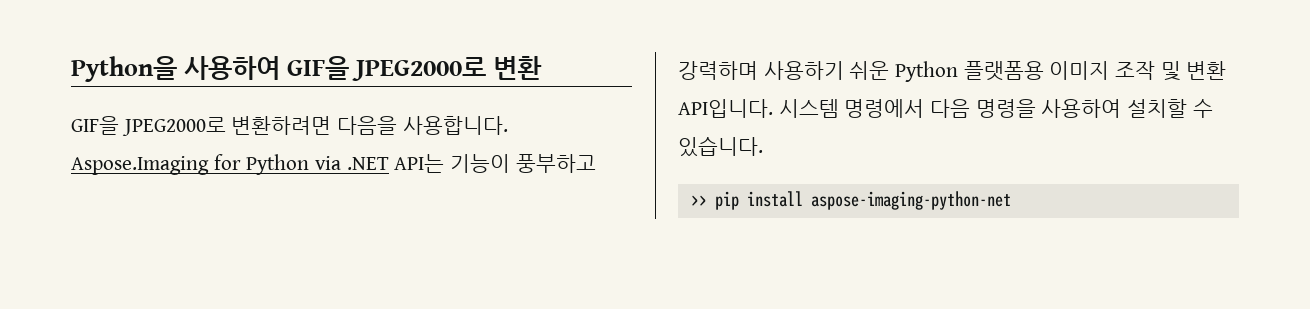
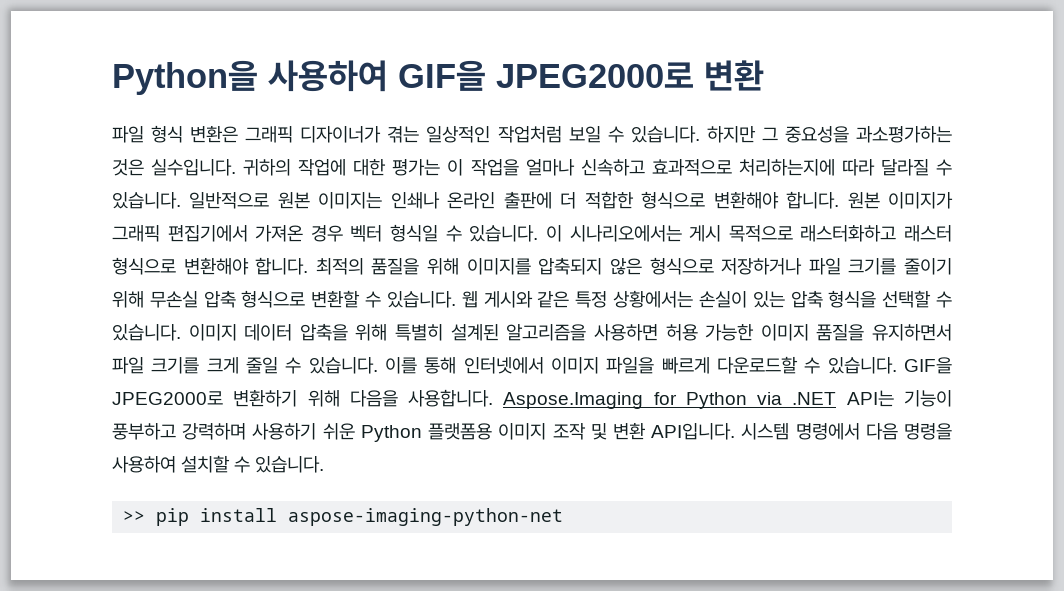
[71,116,332,136] GIF을 JPEG2000로 변환하려면 -> [112,125,952,143] [112,159,952,176] [112,191,953,209] [112,224,952,242] [112,257,952,275] [112,290,953,308] [112,323,952,341] [112,356,953,374] [112,389,340,407] 파일 형식 변환은 그래픽 디자이너가 겪는 일상적인 작업처럼 보일 수 있습니다. 하지만 그 중요성을 과소평가하는 것은 실수입니다. 귀하의 작업에 대한 평가는 이 작업을 얼마나 신속하고 효과적으로 처리하는지에 따라 달라질 수 있습니다. 일반적으로 원본 이미지는 인쇄나 온라인 출판에 더 적합한 형식으로 변환해야 합니다. 원본 이미지가 그래픽 편집기에서 가져온 경우 벡터 형식일 수 있습니다. 이 시나리오에서는 게시 목적으로 래스터화하고 래스터 형식으로 변환해야 합니다. 최적의 품질을 위해 이미지를 압축되지 않은 형식으로 저장하거나 파일 크기를 줄이기 위해 무손실 압축 형식으로 변환할 수 있습니다. 웹 게시와 같은 특정 상황에서는 손실이 있는 압축 형식을 선택할 수 있습니다. 이미지 데이터 압축을 위해 특별히 설계된 알고리즘을 사용하면 허용 가능한 이미지 품질을 유지하면서 파일 크기를 크게 줄일 수 있습니다. 이를 통해 인터넷에서 이미지 파일을 빠르게 다운로드할 수 있습니다. GIF을 JPEG2000로 변환하기 위해

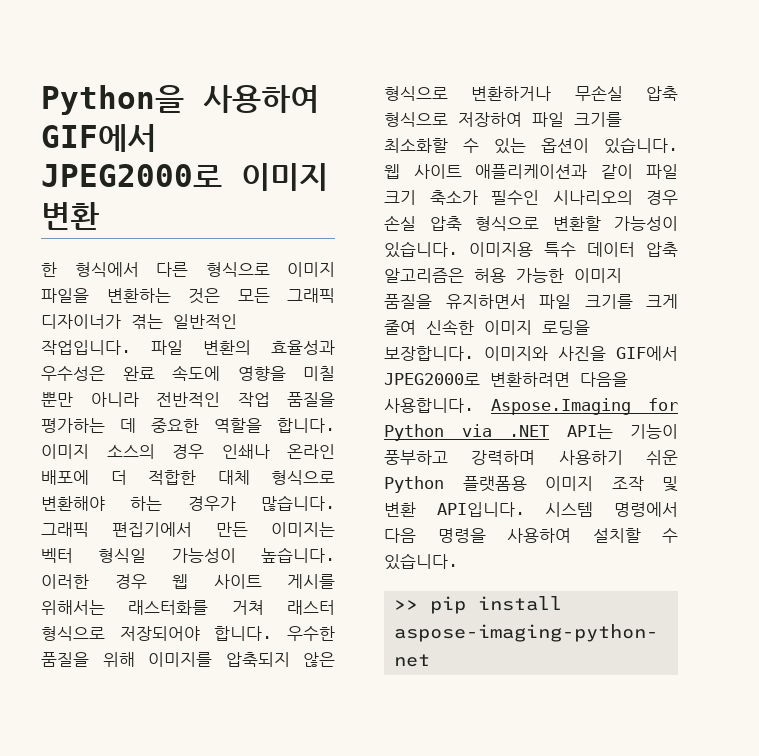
[398,60,764,91] [112,125,952,143] [112,159,952,176] [112,192,383,209] GIF을 JPEG2000로 변환 // 파일 형식 변환은 그래픽 디자이너가 겪는 일상적인 작업처럼 보일 수 있습니다. 하지만 그 중요성을 과소평가하는 것은 실수입니다. 귀하의 작업에 대한 평가는 이 작업을 얼마나 신속하고 효과적으로 처리하는지에 따라 달라질 수 있습니다. 일반적으로 원본 이미지는 -> [41,124,156,152] [41,163,328,191] [41,202,99,230] [41,262,335,277] [41,288,335,304] [41,314,237,329] [41,340,335,355] [41,365,335,381] [41,392,335,407] [41,418,335,433] [41,444,204,459] GIF에서 JPEG2000로 이미지 변환 // 한 형식에서 다른 형식으로 이미지 파일을 변환하는 것은 모든 그래픽 디자이너가 겪는 일반적인 작업입니다. 파일 변환의 효율성과 우수성은 완료 속도에 영향을 미칠 뿐만 아니라 전반적인 작업 품질을 평가하는 데 중요한 역할을 합니다. 이미지 소스의 경우
[503,191,552,209] 출판에 -> [41,470,89,485] 배포에
[641,191,953,209] [112,224,952,242] [112,257,364,275] 형식으로 변환해야 합니다. 원본 이미지가 그래픽 편집기에서 가져온 경우 벡터 형식일 수 있습니다. 이 시나리오에서는 게시 목적으로 래스터화하고 래스터 형식으로 변환해야 합니다. 최적의 -> [217,470,335,485] [41,495,335,511] [41,522,335,537] [41,547,335,563] [41,574,335,589] [41,600,335,615] [41,626,335,641] 대체 형식으로 변환해야 하는 경우가 많습니다. 그래픽 편집기에서 만든 이미지는 벡터 형식일 가능성이 높습니다. 이러한 경우 웹 사이트 게시를 위해서는 래스터화를 거쳐 래스터 형식으로 저장되어야 합니다. 우수한
[721,258,952,275] [112,290,953,308] [112,323,658,341] 저장하거나 파일 크기를 줄이기 위해 무손실 압축 형식으로 변환할 수 있습니다. 웹 게시와 같은 특정 상황에서는 손실이 있는 압축 형식을 선택할 수 있습니다. 이미지 데이터 압축을 위해 특별히 설계된 알고리즘을 사용하면 -> [471,85,678,101] [384,112,622,127] [384,137,678,154] [384,164,678,179] [384,190,678,205] [384,215,678,231] [384,241,678,258] [384,268,464,283] 변환하거나 무손실 압축 형식으로 저장하여 파일 크기를 최소화할 수 있는 옵션이 있습니다. 웹 사이트 애플리케이션과 같이 파일 크기 축소가 필수인 시나리오의 경우 손실 압축 형식으로 변환할 가능성이 있습니다. 이미지용 특수 데이터 압축 알고리즘은
[246,356,953,374] [112,389,340,407] 줄일 수 있습니다. 이를 통해 인터넷에서 이미지 파일을 빠르게 다운로드할 수 있습니다. GIF을 JPEG2000로 변환하기 위해 -> [384,319,590,335] [384,346,678,361] [384,372,570,387] 줄여 신속한 이미지 로딩을 보장합니다. 이미지와 사진을 GIF에서 JPEG2000로 변환하려면

